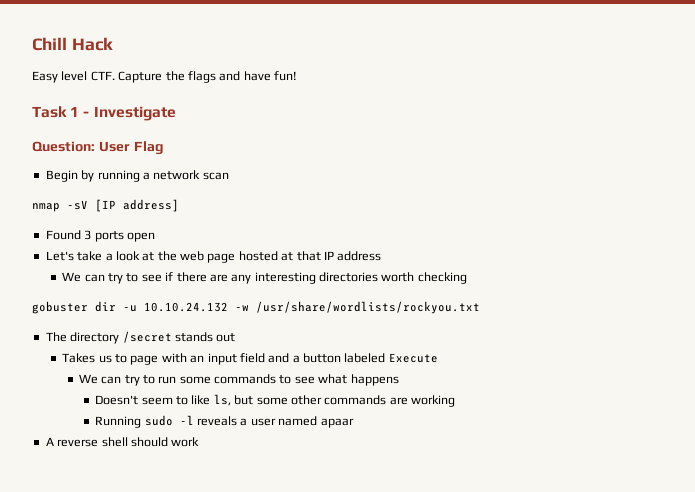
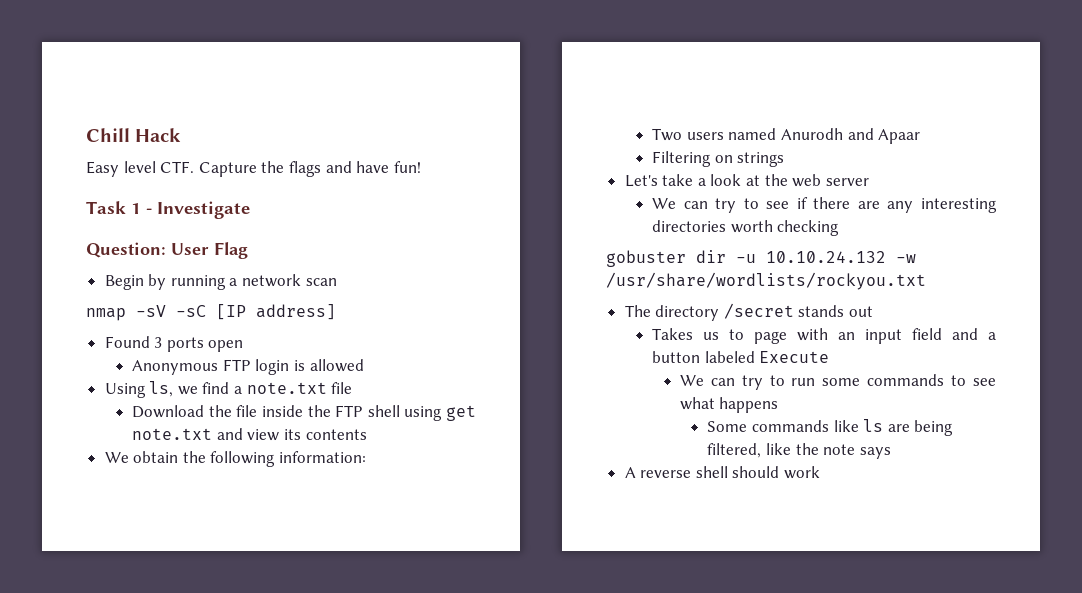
(88, 205) none -> [176,305,206,317] -sC
(155, 237) none -> [132,359,364,375] [104,381,353,398] [132,405,476,421] [132,428,367,441] [104,451,367,467] [652,128,921,144] [652,151,785,167] // Anonymous FTP login is allowed // Using ls, we find a note.txt file // Download the file inside the FTP shell using get note.txt and view its contents // We obtain the following information: // Two users named Anurodh and Apaar // Filtering on strings
[207,251,382,263] page hosted at that IP address -> [825,178,869,186] server
[95,394,456,407] [95,415,354,428] Doesn't seem to like ls, but some other commands are working // Running sudo -l reveals a user named apaar -> [707,419,954,436] [707,443,891,459] Some commands like ls are being filtered, like the note says

